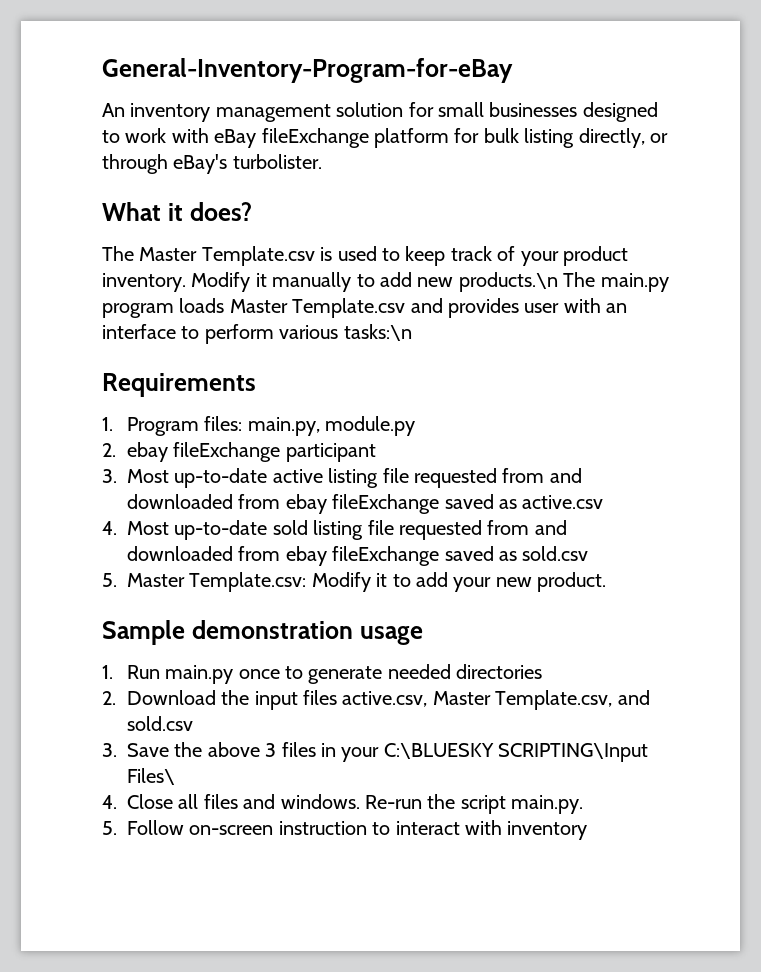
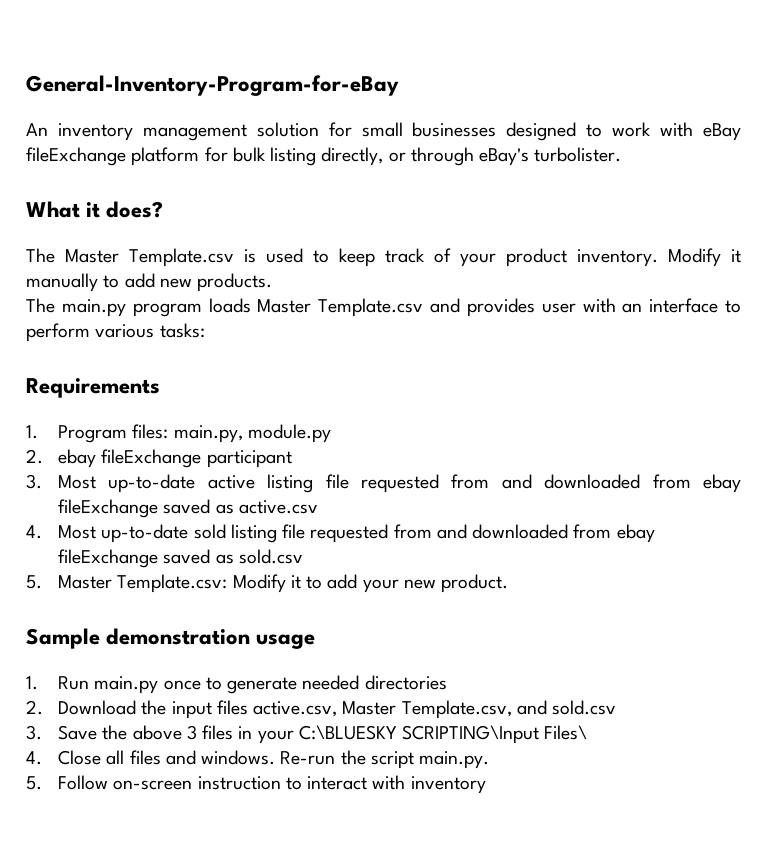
[458,272,558,292] products.\n -> [197,273,273,292] products. //
[343,324,412,341] tasks:\n -> [159,323,205,338] tasks:

